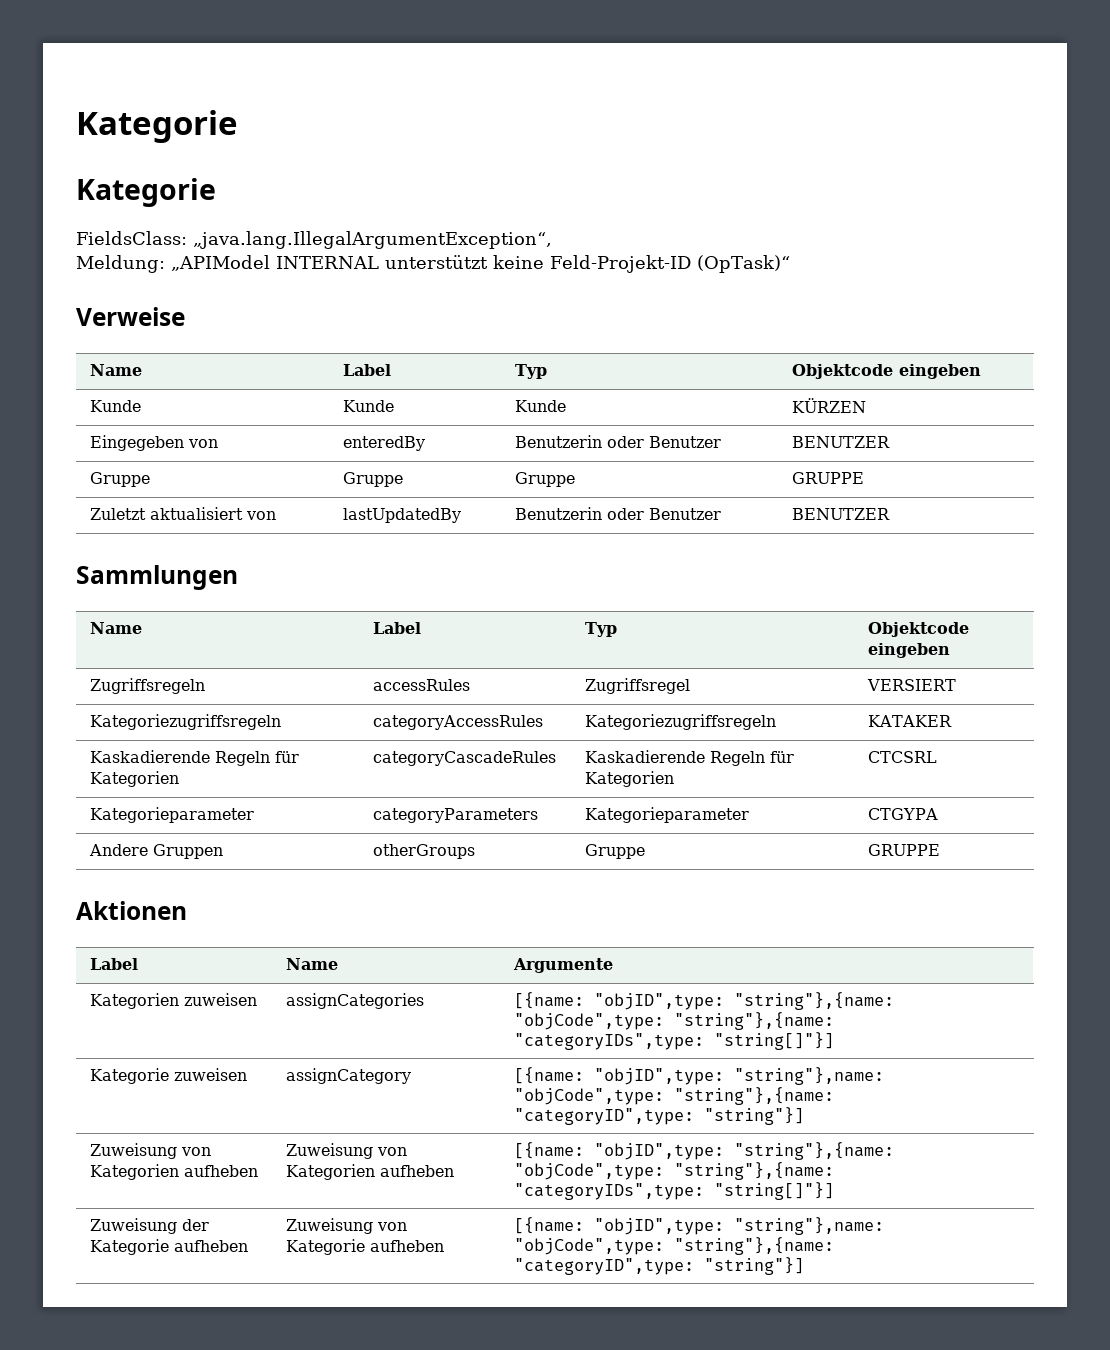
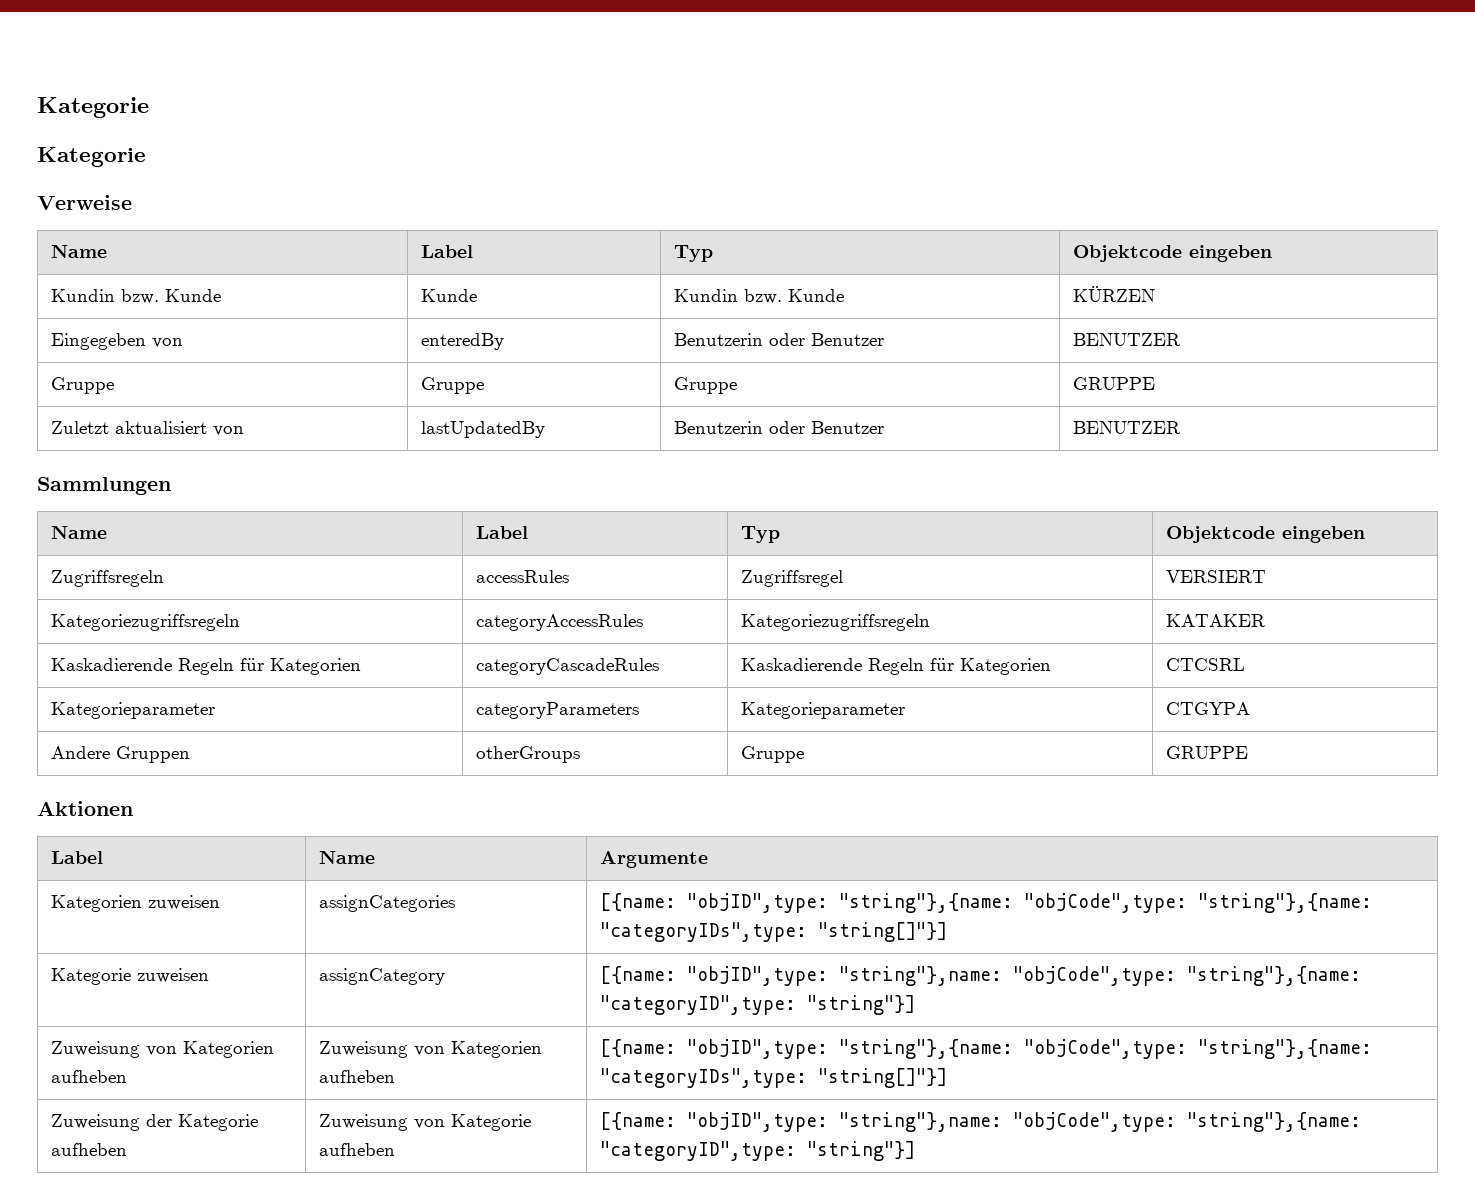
[76,231,552,249] [76,255,790,273] // FieldsClass: „java.lang.IllegalArgumentException“, // Meldung: „APIModel INTERNAL unterstützt keine Feld-Projekt-ID (OpTask)“ -> (146, 157) none
[90,400,142,412] [343,400,395,412] Kunde | Kunde | -> [50,289,221,304] [420,289,477,302] [673,289,782,304] Kundin bzw. Kunde | Kunde | Kundin bzw.

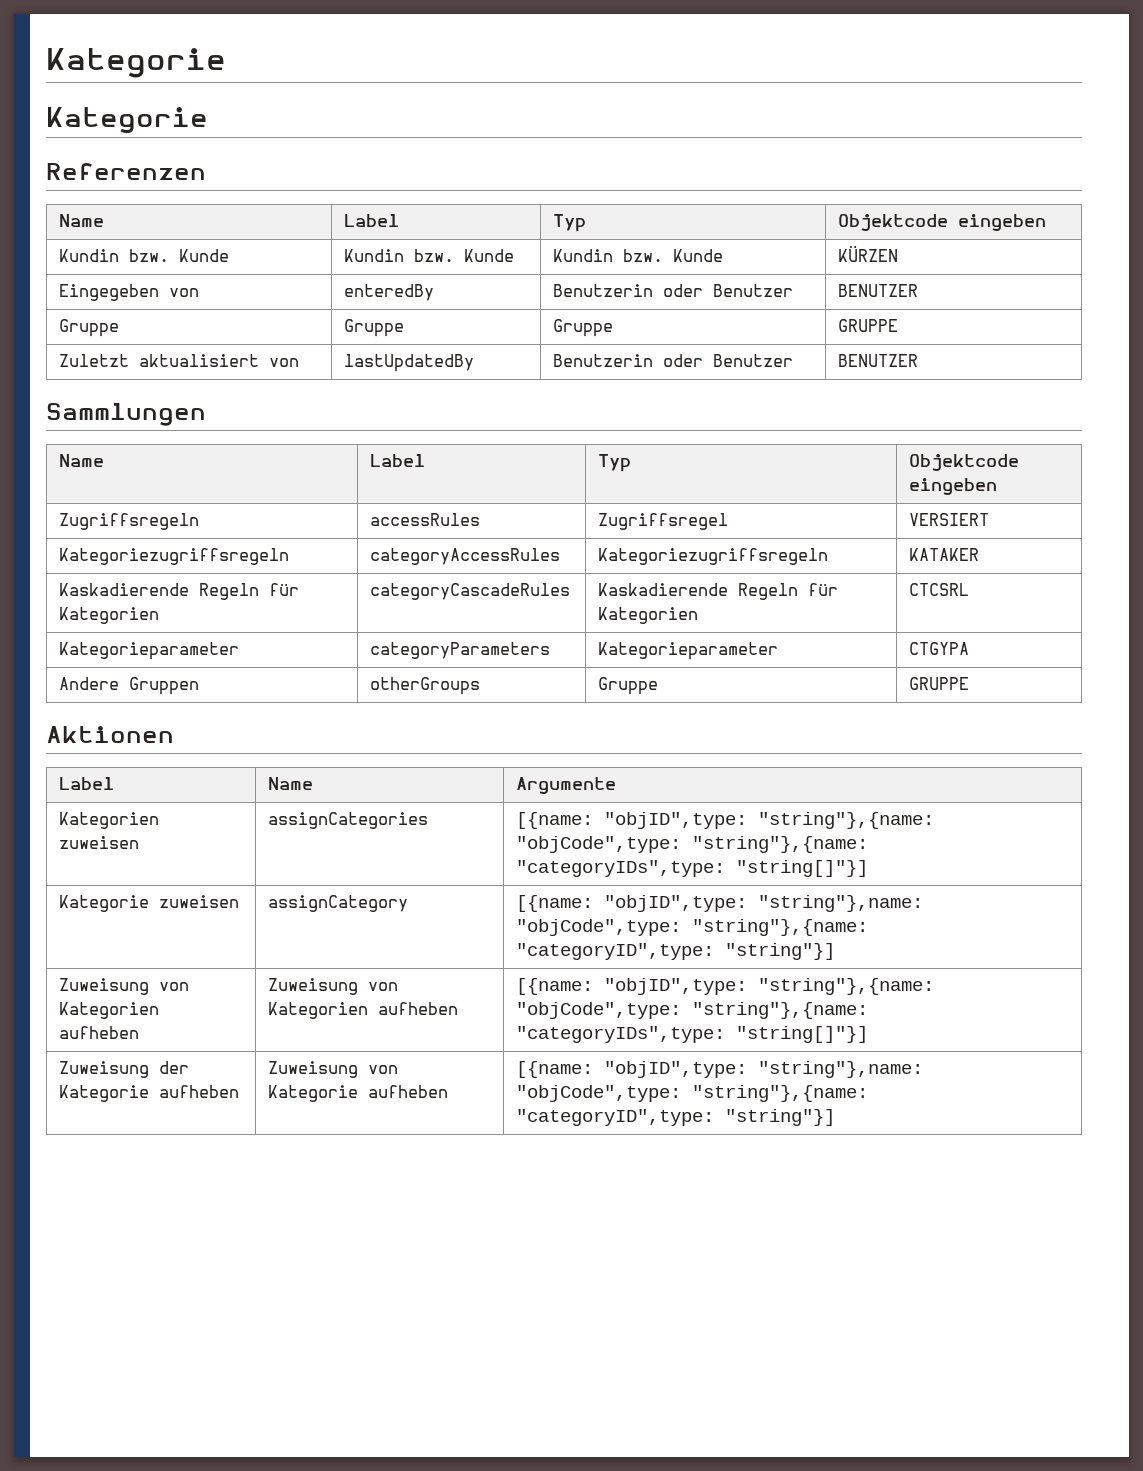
[37,195,132,210] Verweise -> [46,163,206,180] Referenzen
(221, 295) none -> [344,249,455,262] Kundin bzw.

